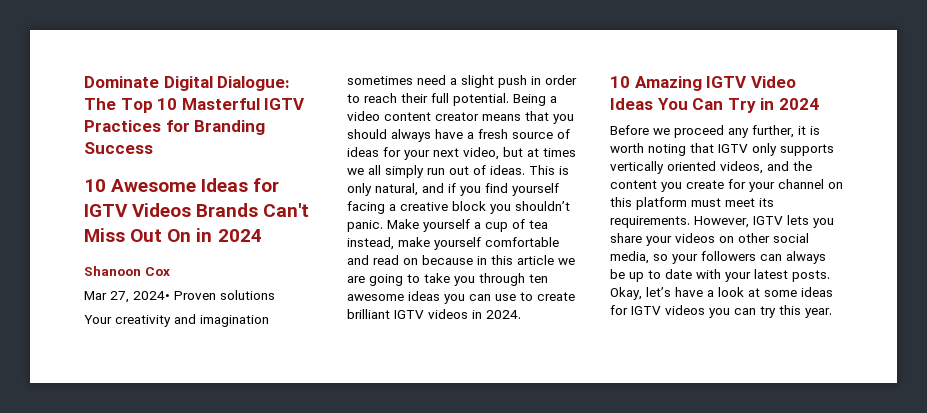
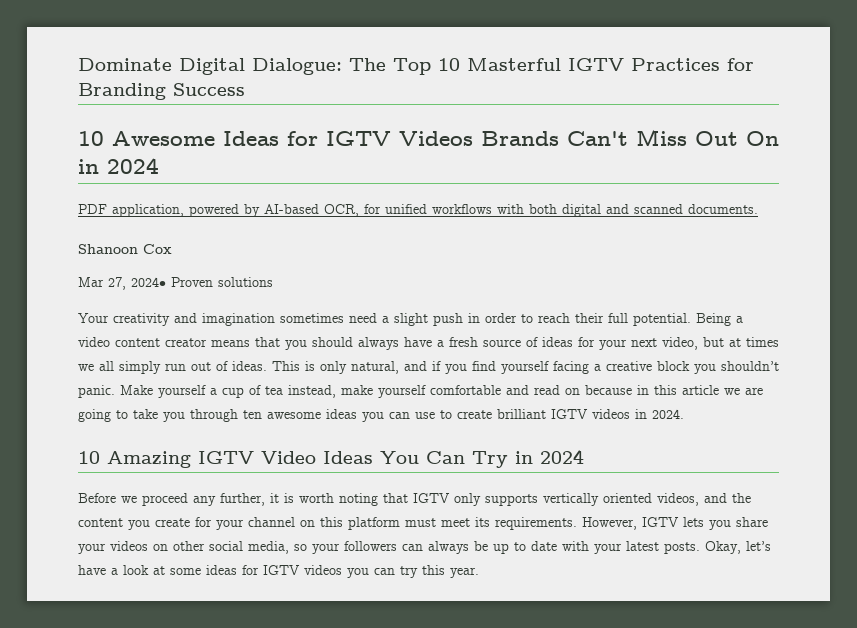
(262, 235) none -> [78,204,758,217] // PDF application, powered by AI-based OCR, for unified workflows with both digital and scanned documents.

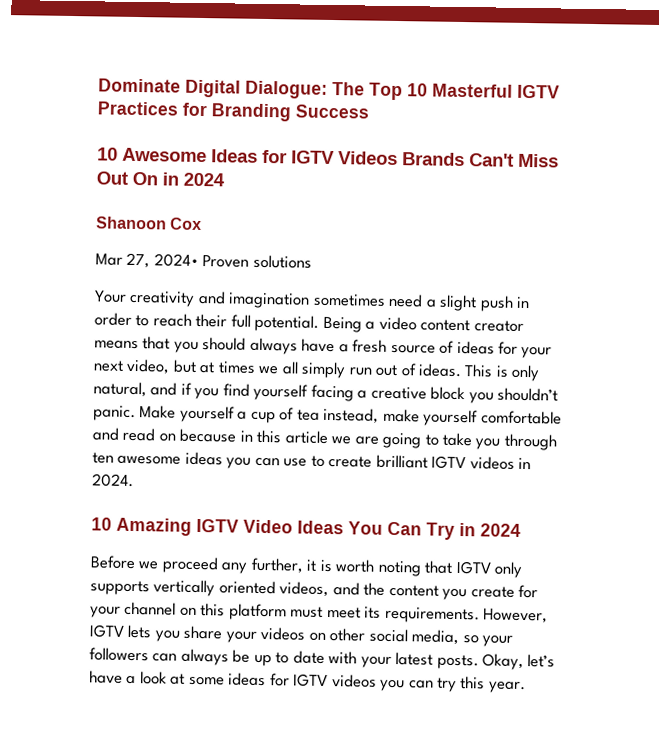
[78,204,758,217] // PDF application, powered by AI-based OCR, for unified workflows with both digital and scanned documents. -> (225, 179) none

